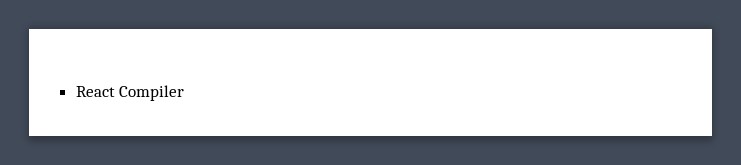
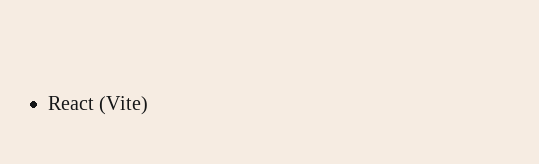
[119,85,185,101] Compiler -> [99,96,149,115] (Vite)

